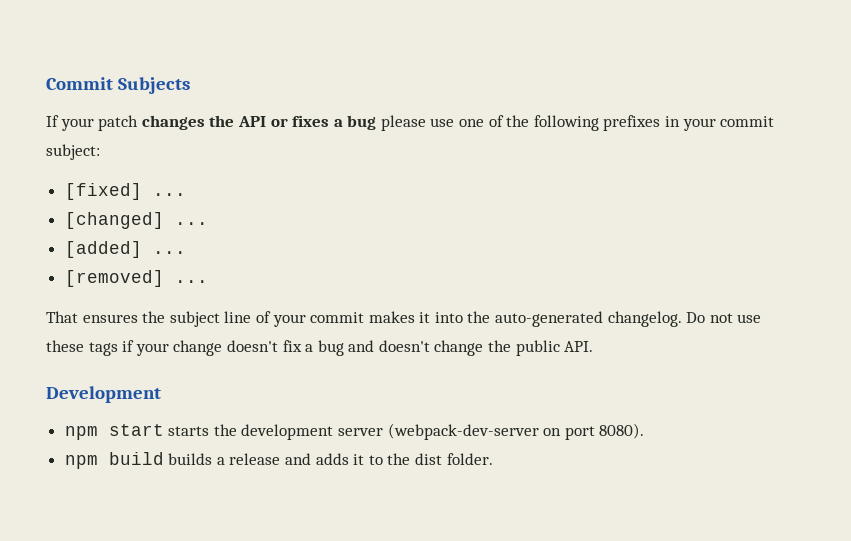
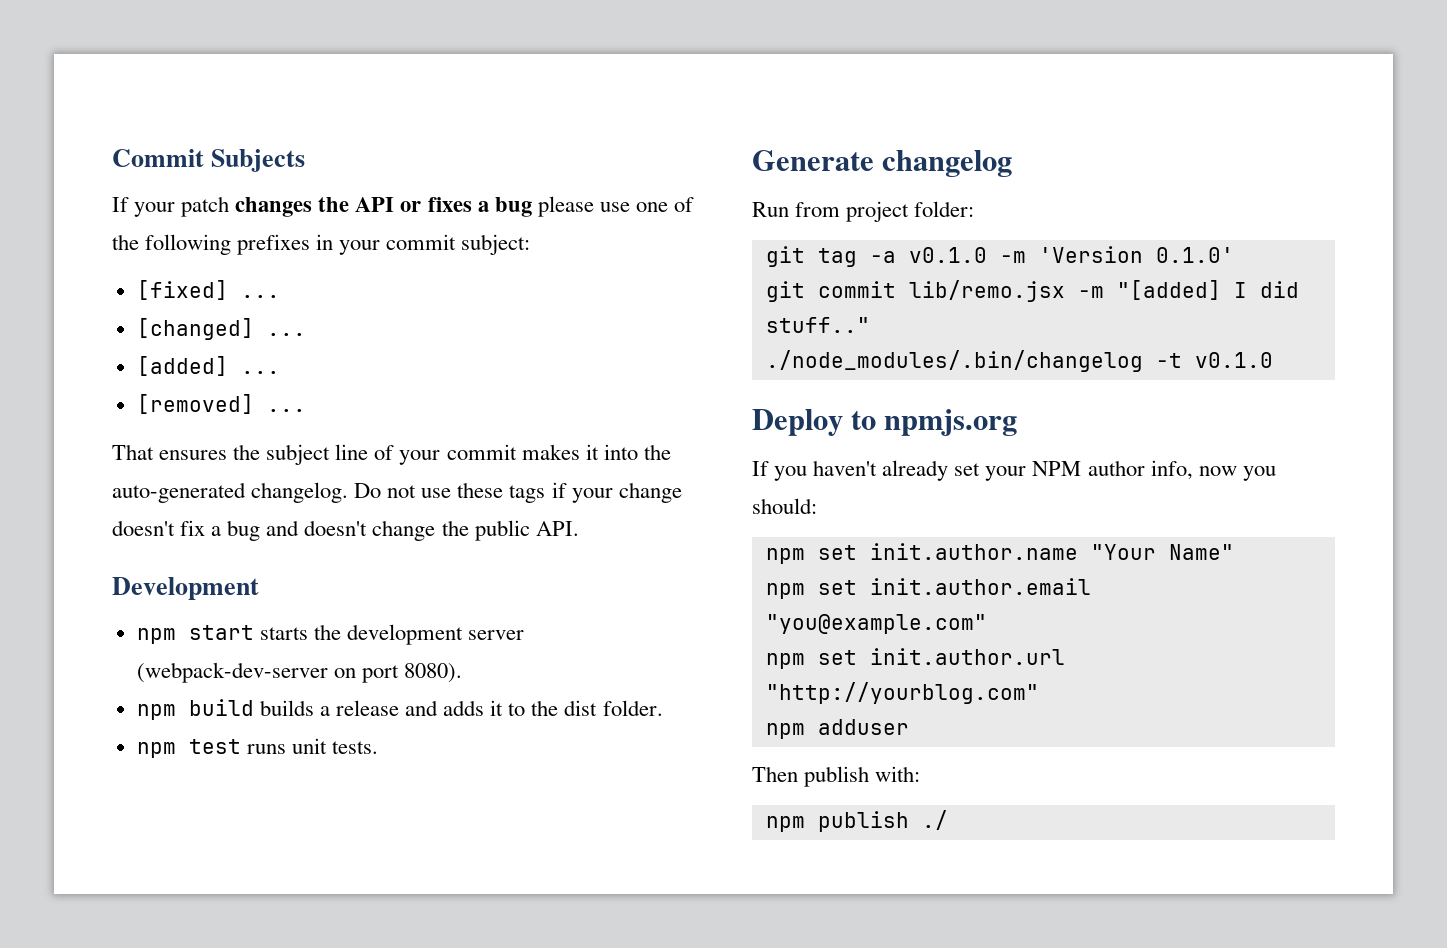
(493, 459) none -> [136,738,378,758] [752,150,1013,177] [752,201,975,222] [765,246,1234,267] [765,280,1299,302] [765,317,870,333] [765,350,1273,372] [752,409,1018,436] [752,460,1276,481] [752,498,817,514] [765,543,1234,564] [765,578,1091,599] [765,614,987,634] [765,648,1065,669] [765,682,1039,704] [765,719,909,739] [752,766,921,787] [765,810,948,832] // npm test runs unit tests. // Generate changelog // Run from project folder: // git tag -a v0.1.0 -m 'Version 0.1.0' // git commit lib/remo.jsx -m "[added] I did stuff.." // ./node_modules/.bin/changelog -t v0.1.0 // Deploy to npmjs.org // If you haven't already set your NPM author info, now you should: // npm set init.author.name "Your Name" // npm set init.author.email "you@example.com" // npm set init.author.url "http://yourblog.com" // npm adduser // Then publish with: // npm publish ./

